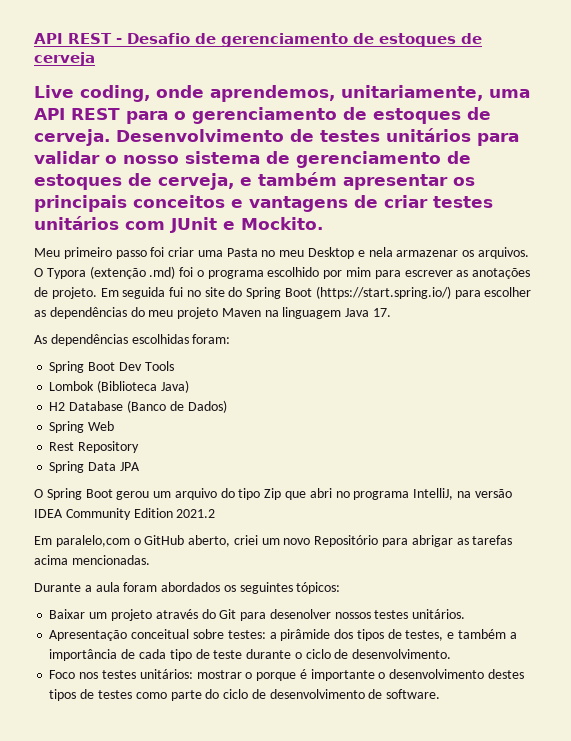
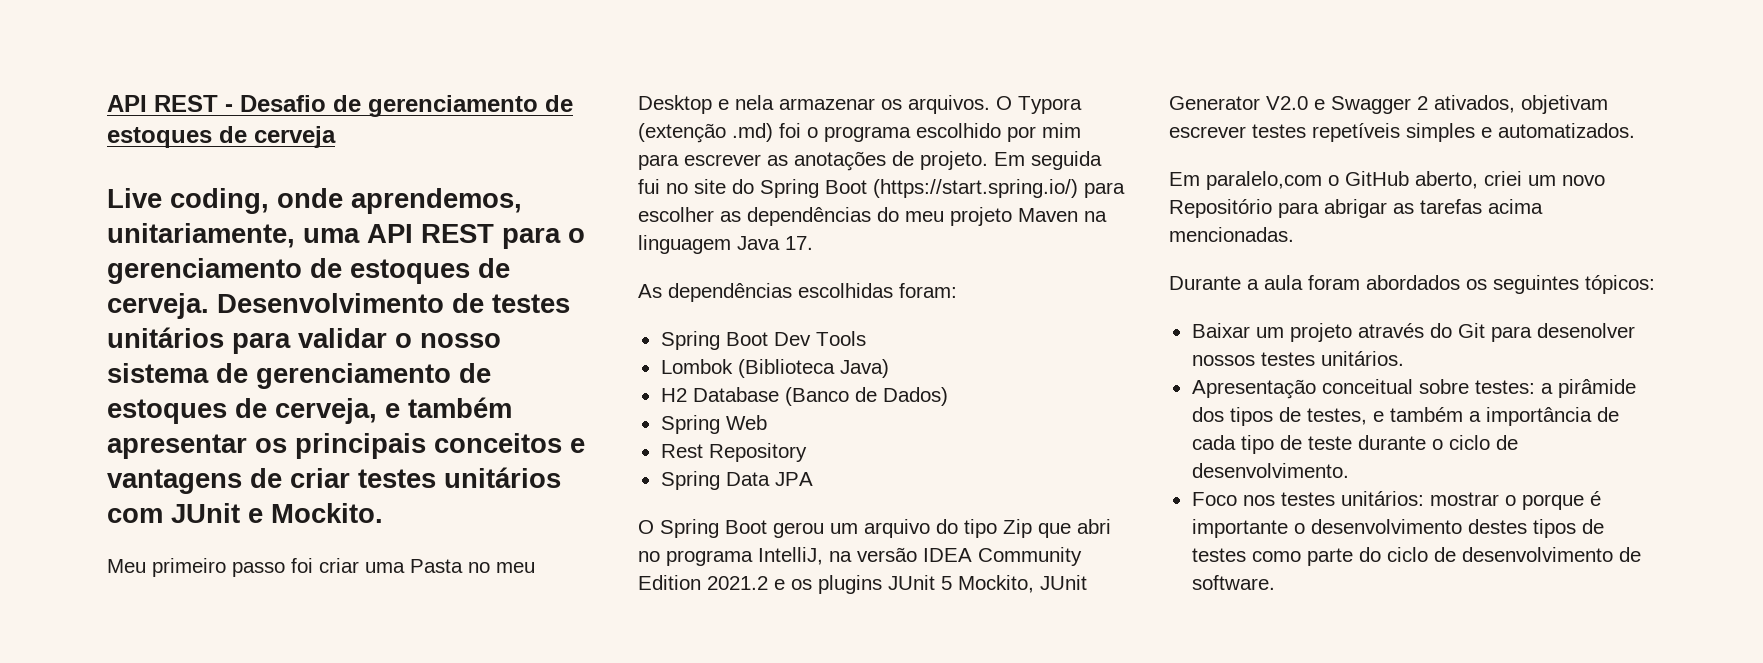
(216, 513) none -> [774,575,1087,594] [1169,95,1608,114] [1169,123,1635,142] e os plugins JUnit 5 Mockito, JUnit Generator V2.0 e Swagger 2 ativados, objetivam escrever testes repetíveis simples e automatizados.

